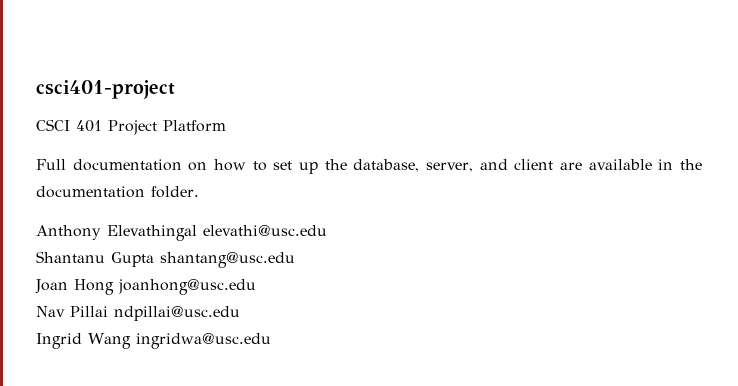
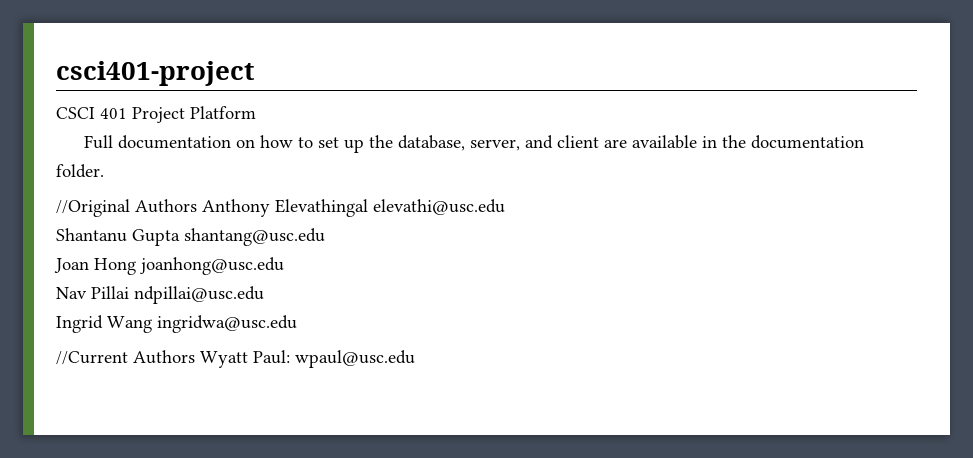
(199, 192) none -> [56,199,197,217] //Original Authors
(271, 341) none -> [56,350,415,368] // //Current Authors Wyatt Paul: wpaul@usc.edu

